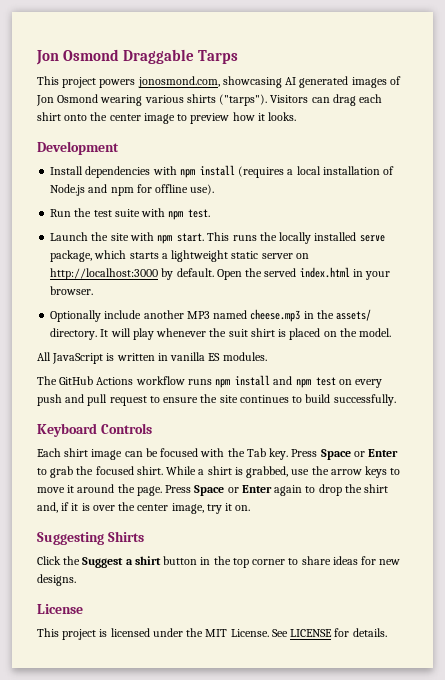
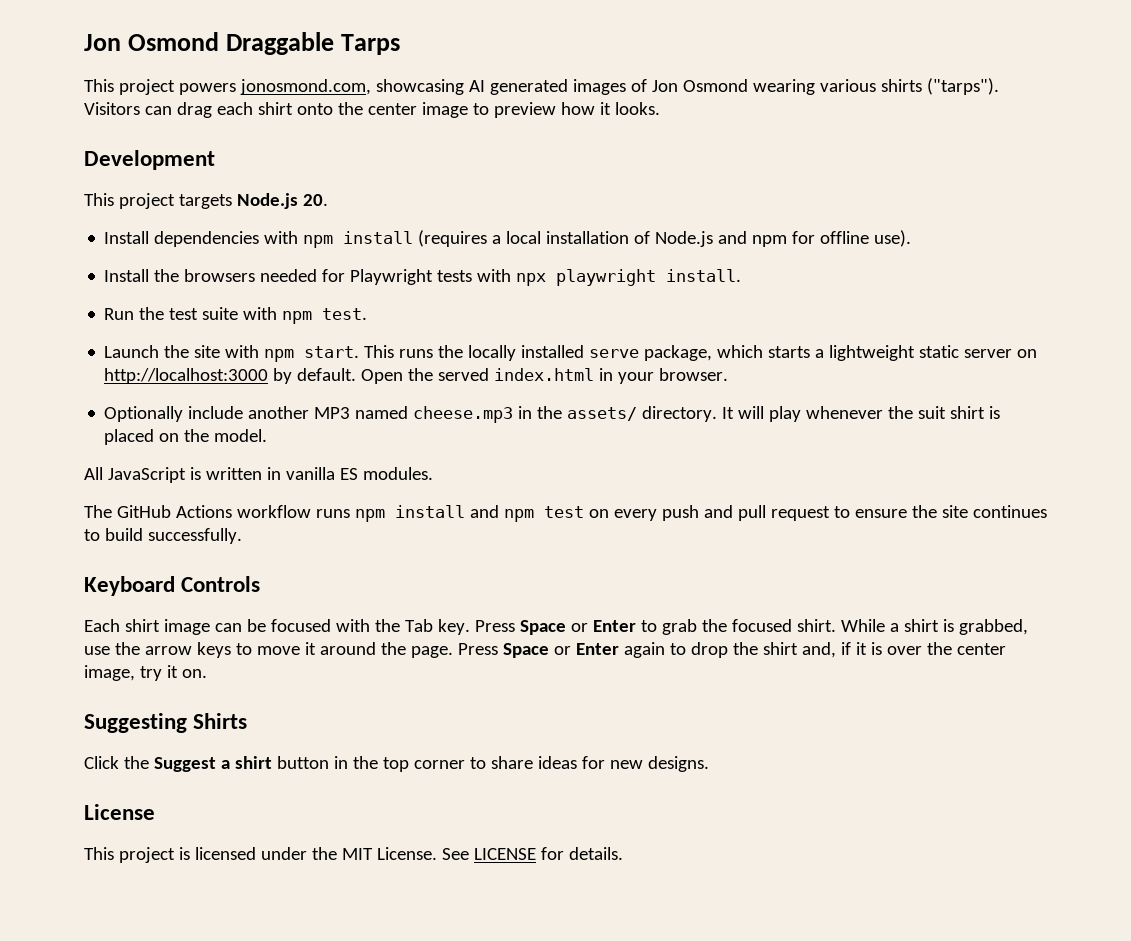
(119, 148) none -> [84,193,328,209] // This project targets Node.js 20.
(215, 189) none -> [104,269,742,286] // Install the browsers needed for Playwright tests with npx playwright install.

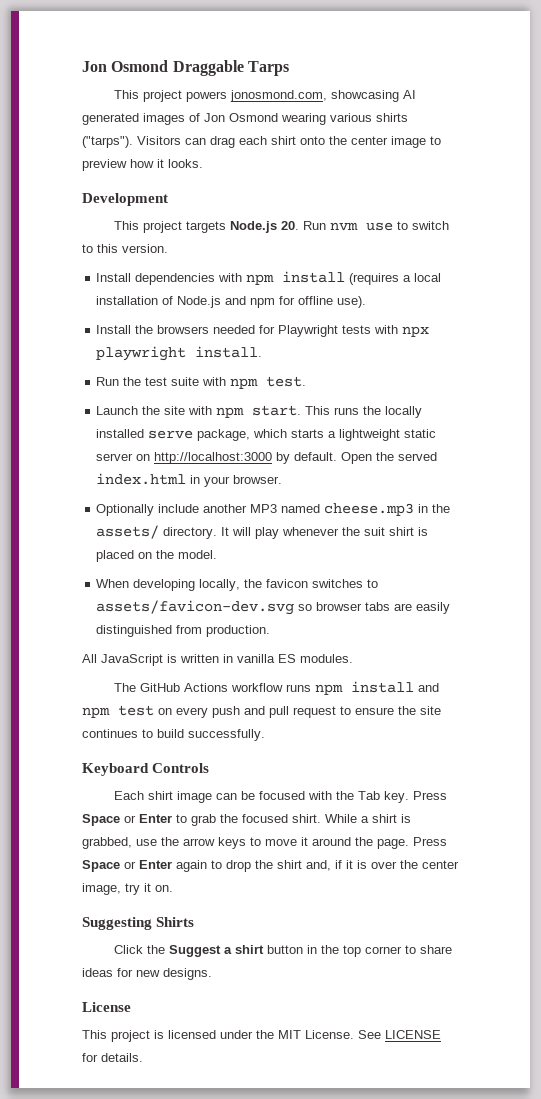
(328, 200) none -> [303,221,450,231] [82,244,168,253] Run nvm use to switch to this version.
(268, 435) none -> [96,579,379,591] [96,600,451,615] [96,625,271,637] // When developing locally, the favicon switches to assets/favicon-dev.svg so browser tabs are easily distinguished from production.

